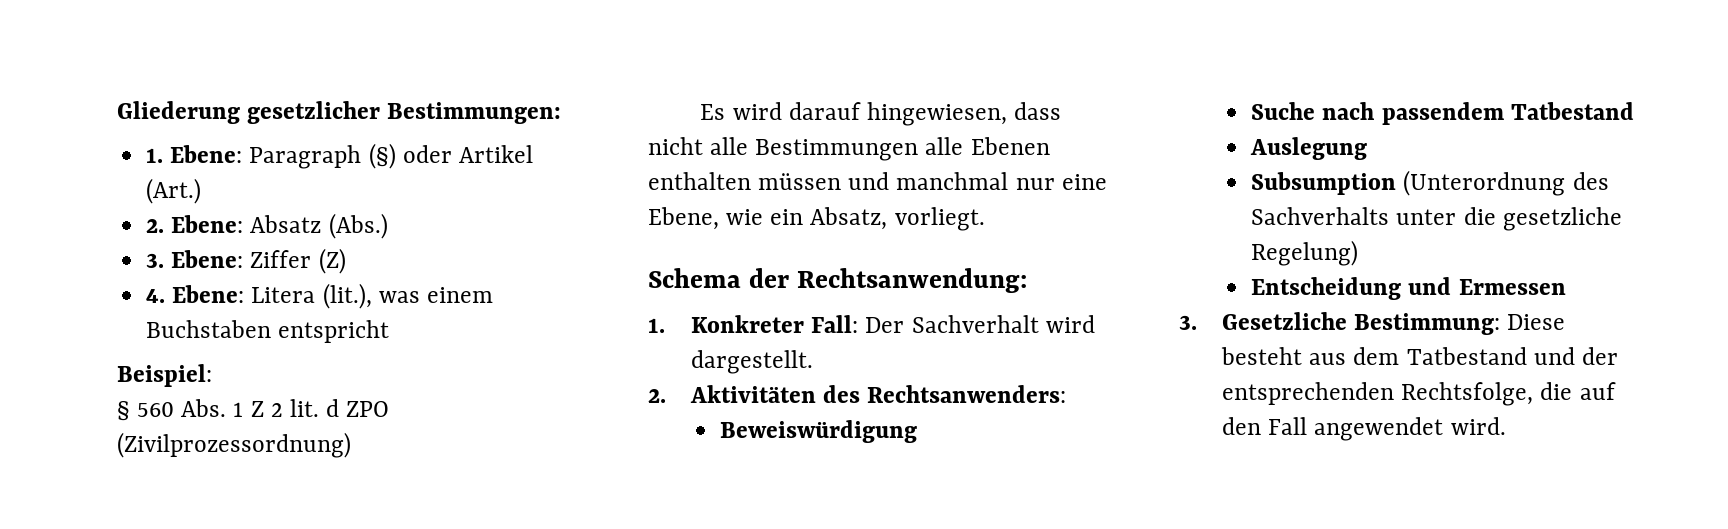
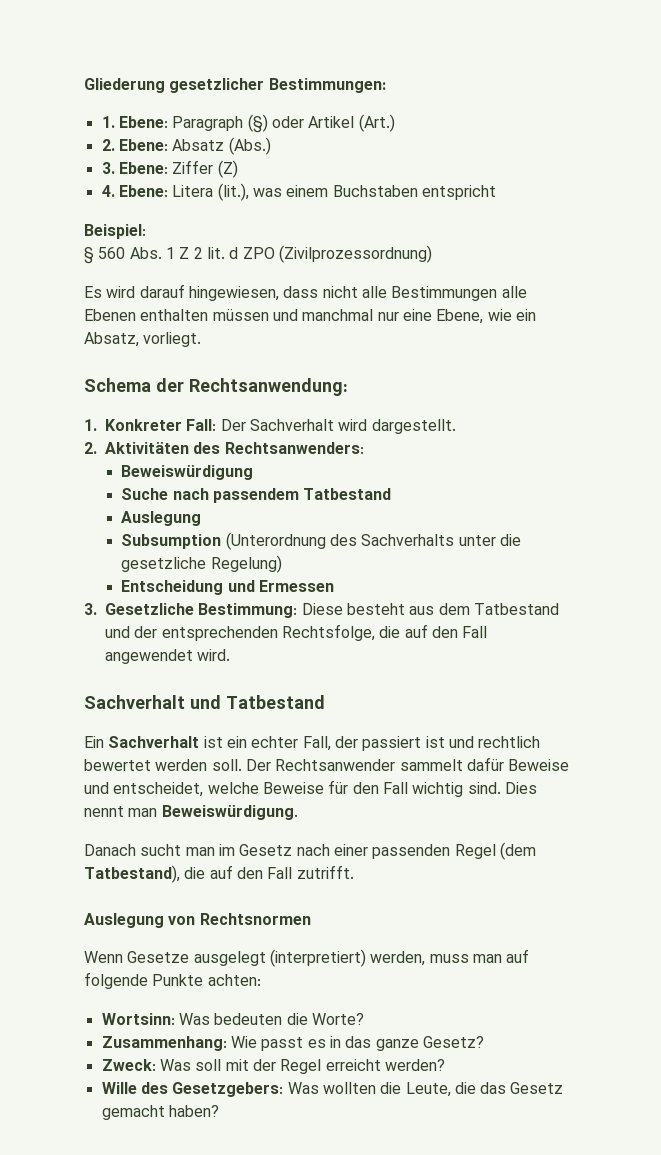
(1506, 426) none -> [84,695,325,709] [84,736,541,751] [84,757,570,771] [84,780,537,797] [84,805,298,820] [84,842,536,860] [84,865,354,883] [84,913,311,928] [84,949,530,967] [84,972,261,989] [101,1013,364,1025] [101,1036,484,1051] [101,1059,445,1074] [101,1082,564,1097] [101,1105,219,1120] // Sachverhalt und Tatbestand // Ein Sachverhalt ist ein echter Fall, der passiert ist und rechtlich bewertet werden soll. Der Rechtsanwender sammelt dafür Beweise und entscheidet, welche Beweise für den Fall wichtig sind. Dies nennt man Beweiswürdigung. // Danach sucht man im Gesetz nach einer passenden Regel (dem Tatbestand), die auf den Fall zutrifft. // Auslegung von Rechtsnormen // Wenn Gesetze ausgelegt (interpretiert) werden, muss man auf folgende Punkte achten: // Wortsinn: Was bedeuten die Worte? // Zusammenhang: Wie passt es in das ganze Gesetz? // Zweck: Was soll mit der Regel erreicht werden? // Wille des Gesetzgebers: Was wollten die Leute, die das Gesetz gemacht haben?

